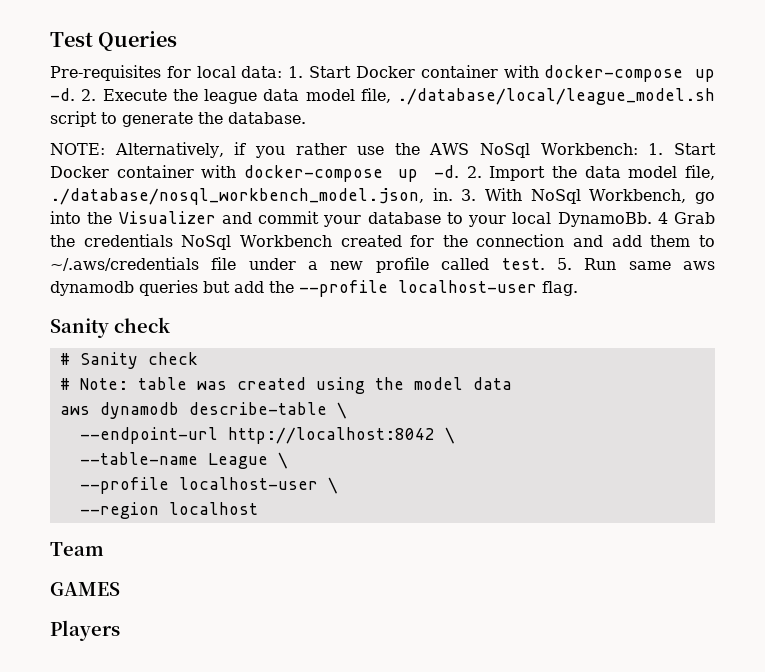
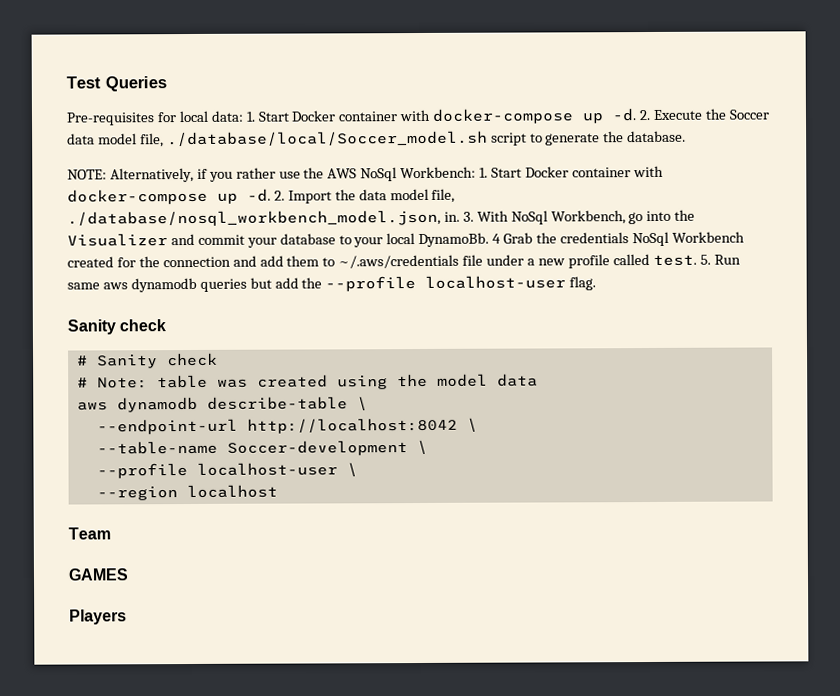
[204,88,715,105] league data model file, ./database/local/league_model.sh -> [728,109,770,120] [67,130,488,148] Soccer data model file, ./database/local/Soccer_model.sh
[207,453,268,469] League -> [226,440,408,456] Soccer-development

